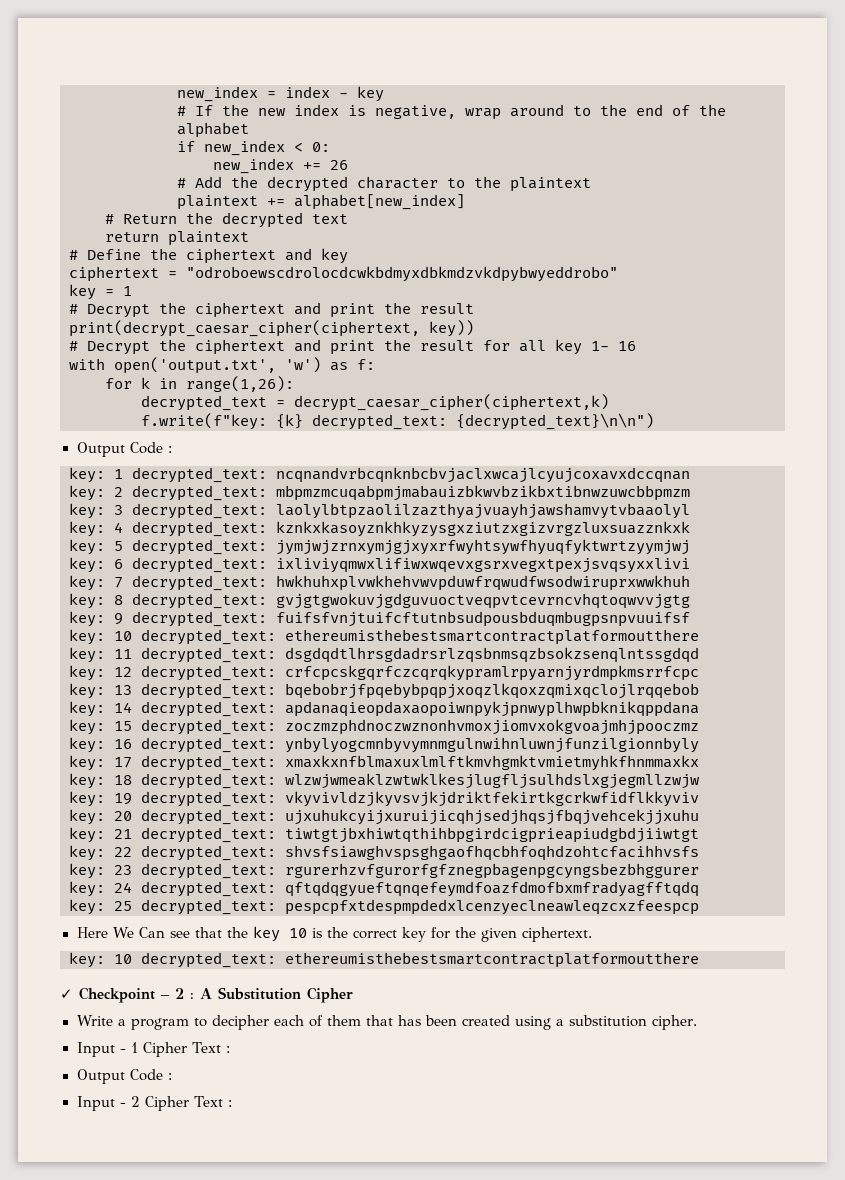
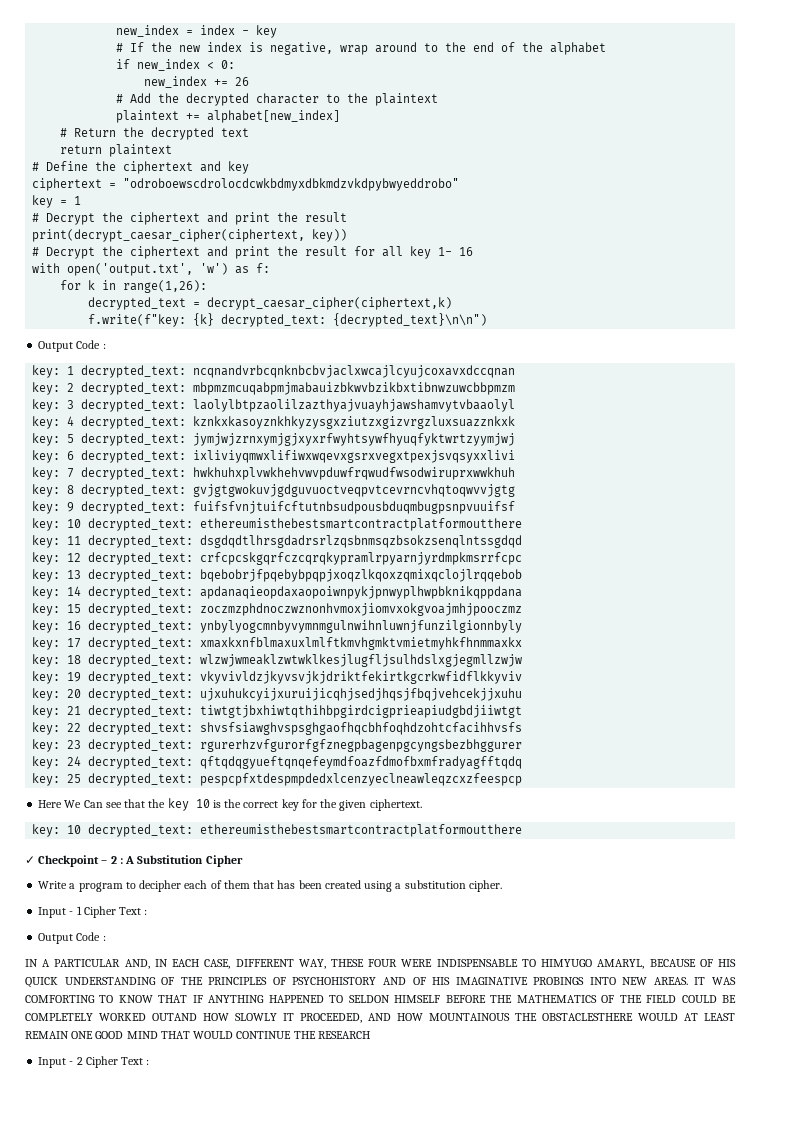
(172, 1076) none -> [25,959,736,969] [25,977,736,988] [25,995,737,1003] [25,1013,735,1023] [25,1031,370,1039] // IN A PARTICULAR AND, IN EACH CASE, DIFFERENT WAY, THESE FOUR WERE INDISPENSABLE TO HIMYUGO AMARYL, BECAUSE OF HIS QUICK UNDERSTANDING OF THE PRINCIPLES OF PSYCHOHISTORY AND OF HIS IMAGINATIVE PROBINGS INTO NEW AREAS. IT WAS COMFORTING TO KNOW THAT IF ANYTHING HAPPENED TO SELDON HIMSELF BEFORE THE MATHEMATICS OF THE FIELD COULD BE COMPLETELY WORKED OUTAND HOW SLOWLY IT PROCEEDED, AND HOW MOUNTAINOUS THE OBSTACLESTHERE WOULD AT LEAST REMAIN ONE GOOD MIND THAT WOULD CONTINUE THE RESEARCH

